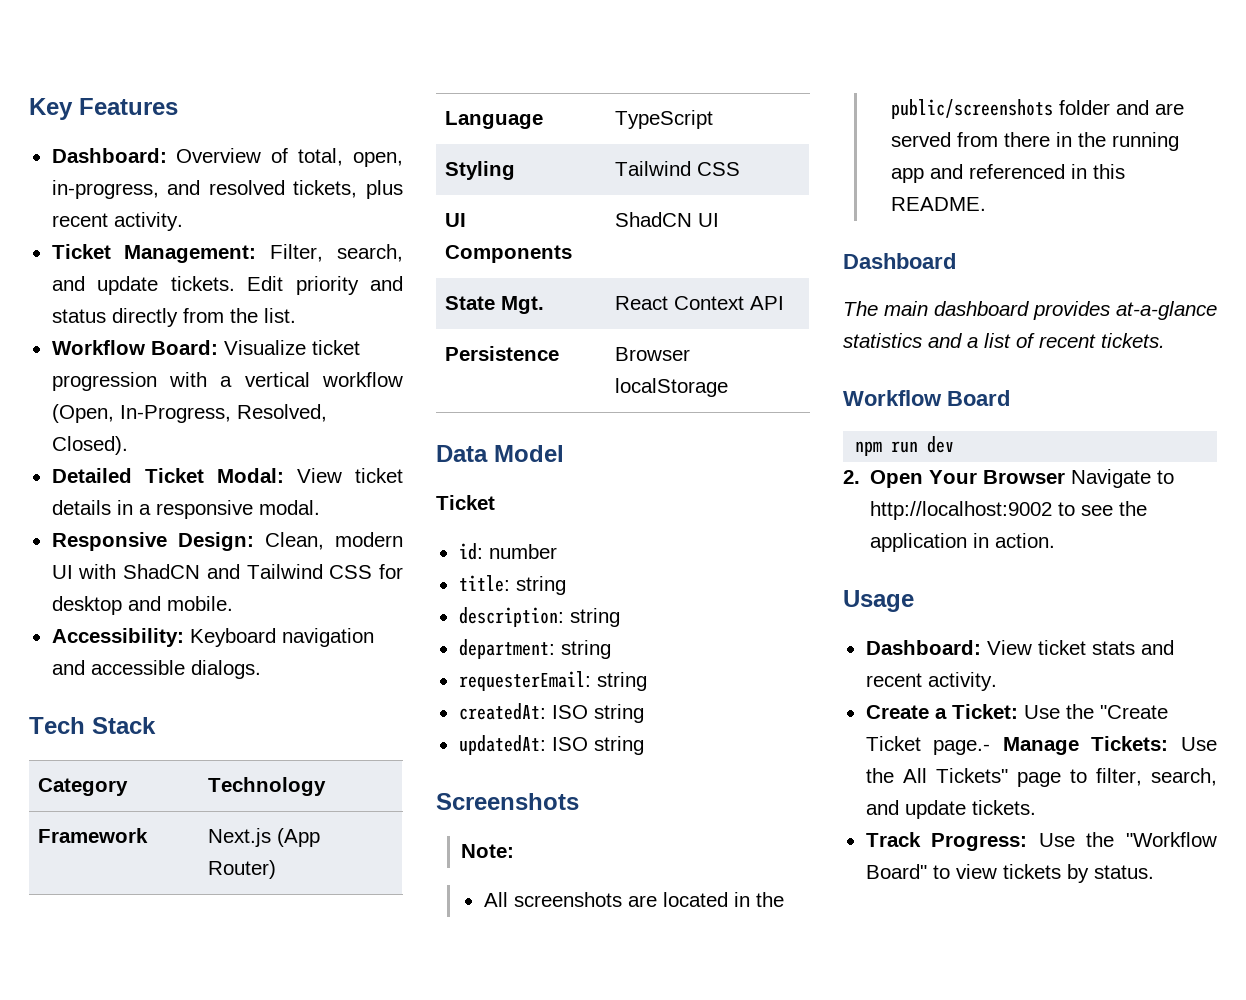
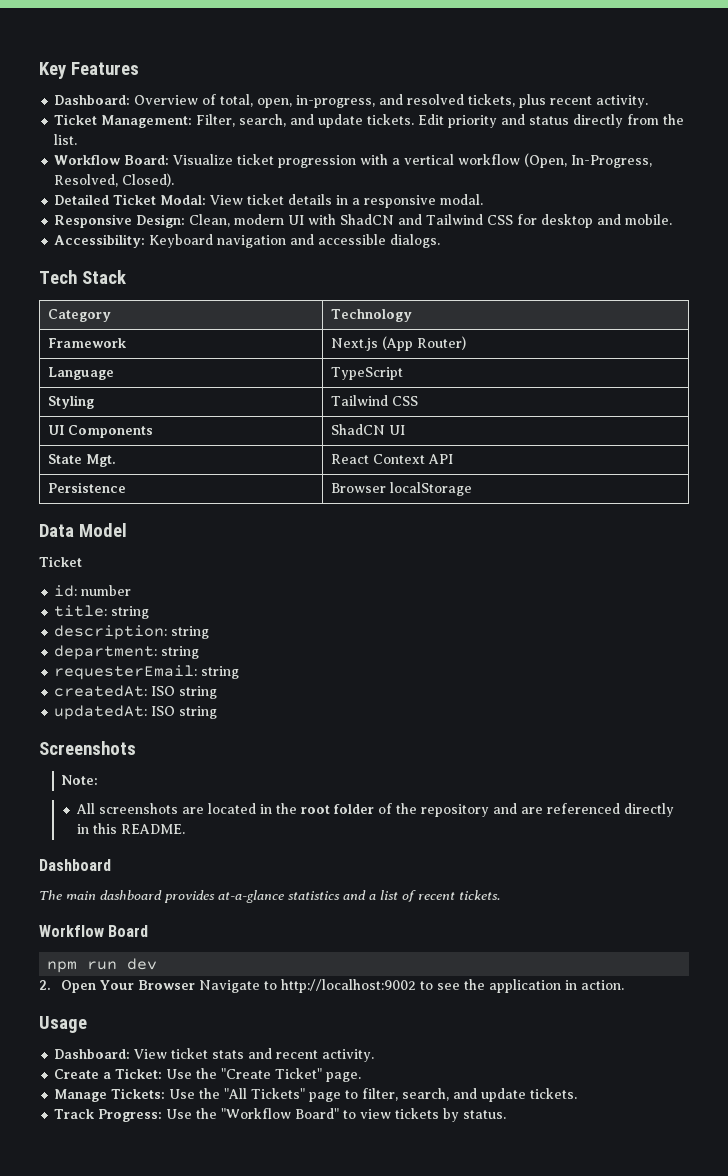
[890,99,1184,119] [890,132,1179,151] [890,164,1065,183] public/screenshots folder and are served from there in the running app and referenced -> [300,803,674,817] root folder of the repository and are referenced directly
[865,736,991,755] Ticket page.- -> [275,1068,362,1082] Ticket" page. //
[902,768,927,783] All -> [224,1088,248,1099] "All

